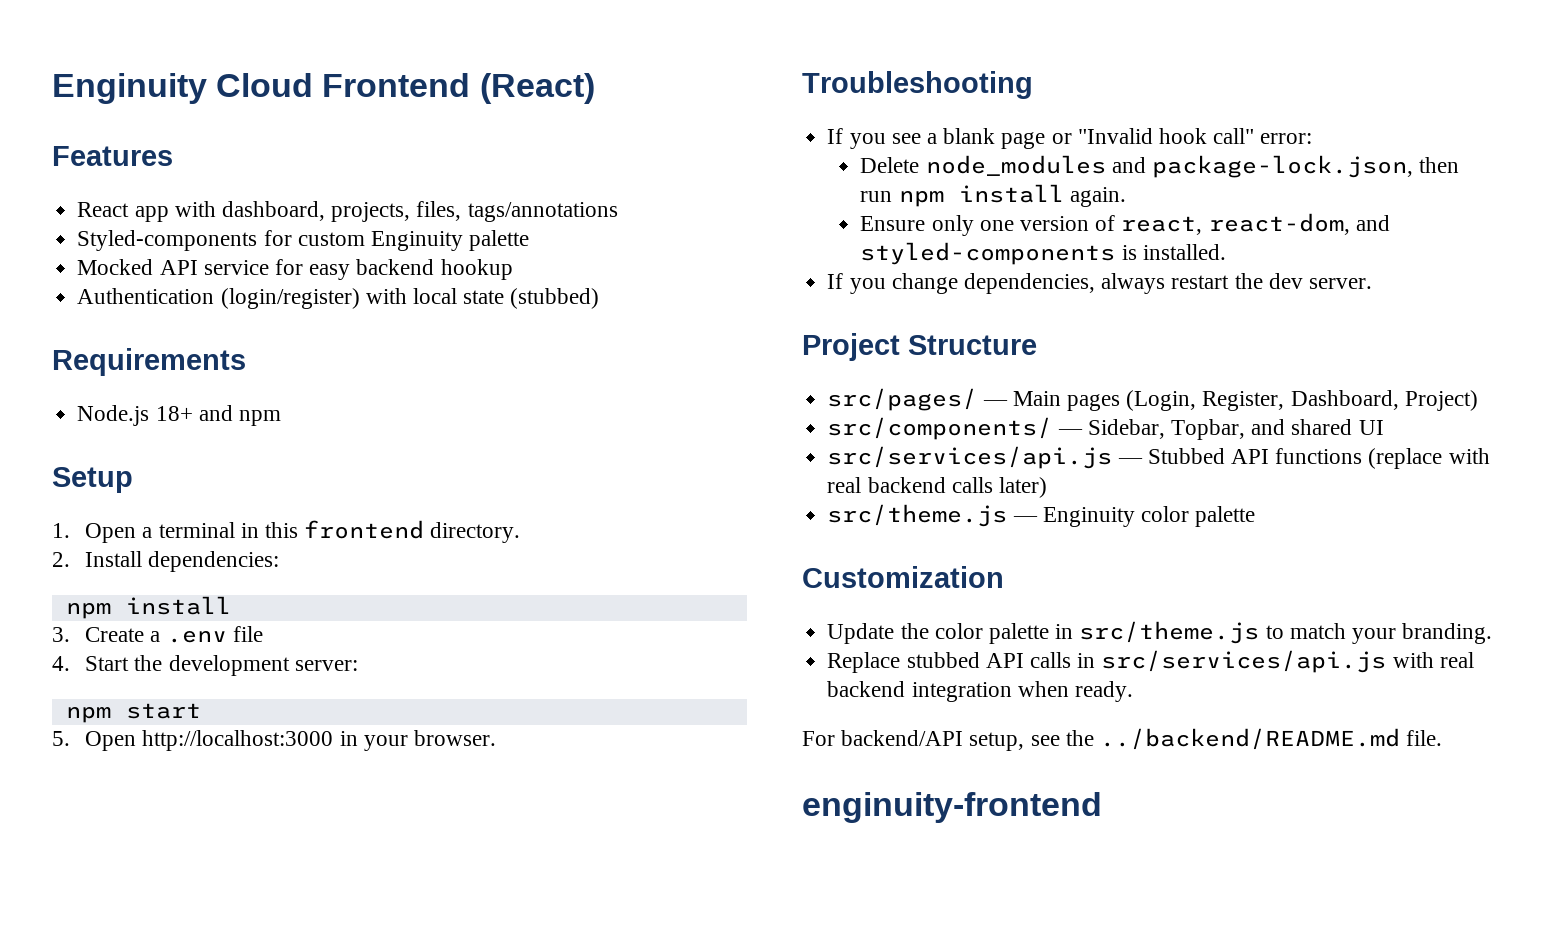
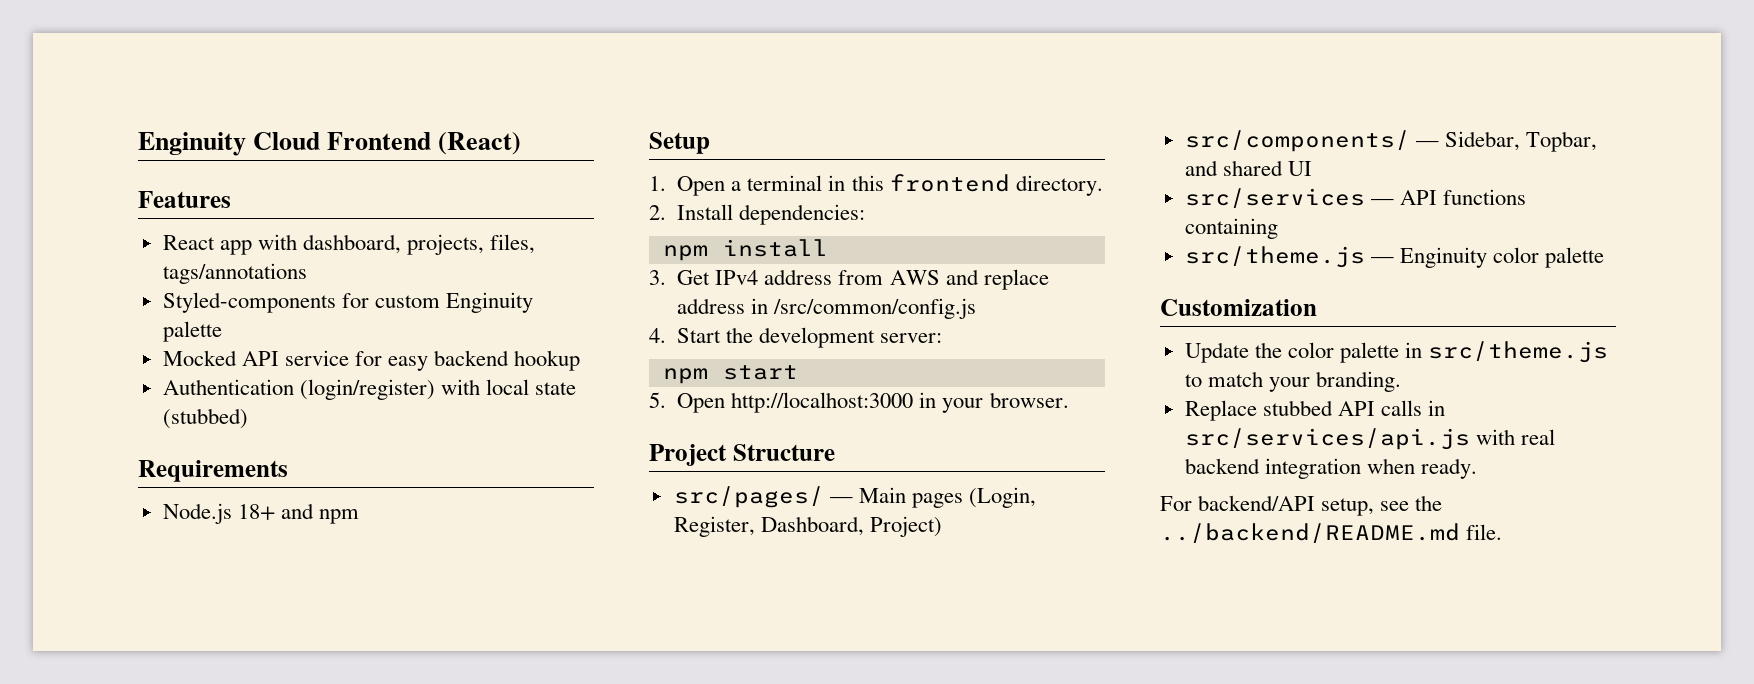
[85,626,263,643] Create a .env file -> [677,269,1049,290] [677,298,977,319] Get IPv4 address from AWS and replace address in /src/common/config.js
[802,71,1033,99] [827,128,1313,149] [860,155,1460,178] [860,184,1126,207] [860,213,1390,236] [860,242,1226,265] [827,273,1372,294] // Troubleshooting // If you see a blank page or "Invalid hook call" error: // Delete node_modules and package-lock.json, then run npm install again. // Ensure only one version of react, react-dom, and styled-components is installed. // If you change dependencies, always restart the dev server. -> (1069, 400) none
[827,446,1490,469] [827,477,1047,498] src/services/api.js — Stubbed API functions (replace with real backend calls later) -> [1184,188,1526,208] [1184,218,1278,239] src/services — API functions containing
[802,792,1102,823] // enginuity-frontend -> (1503, 532) none

